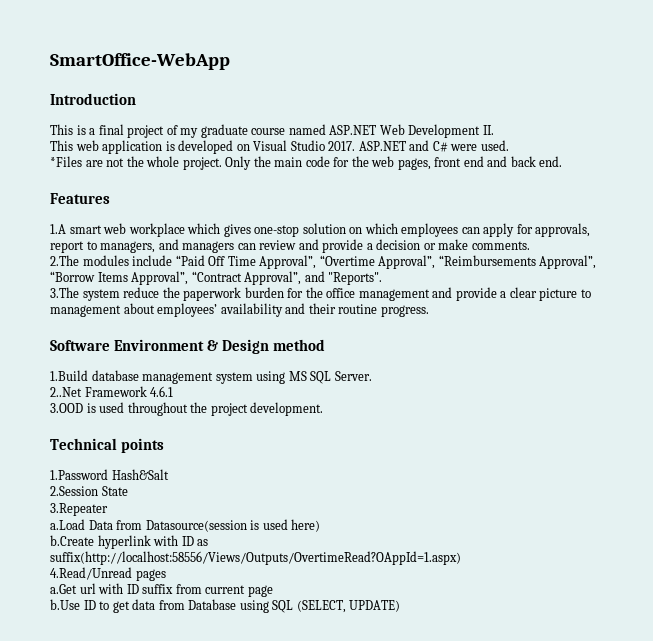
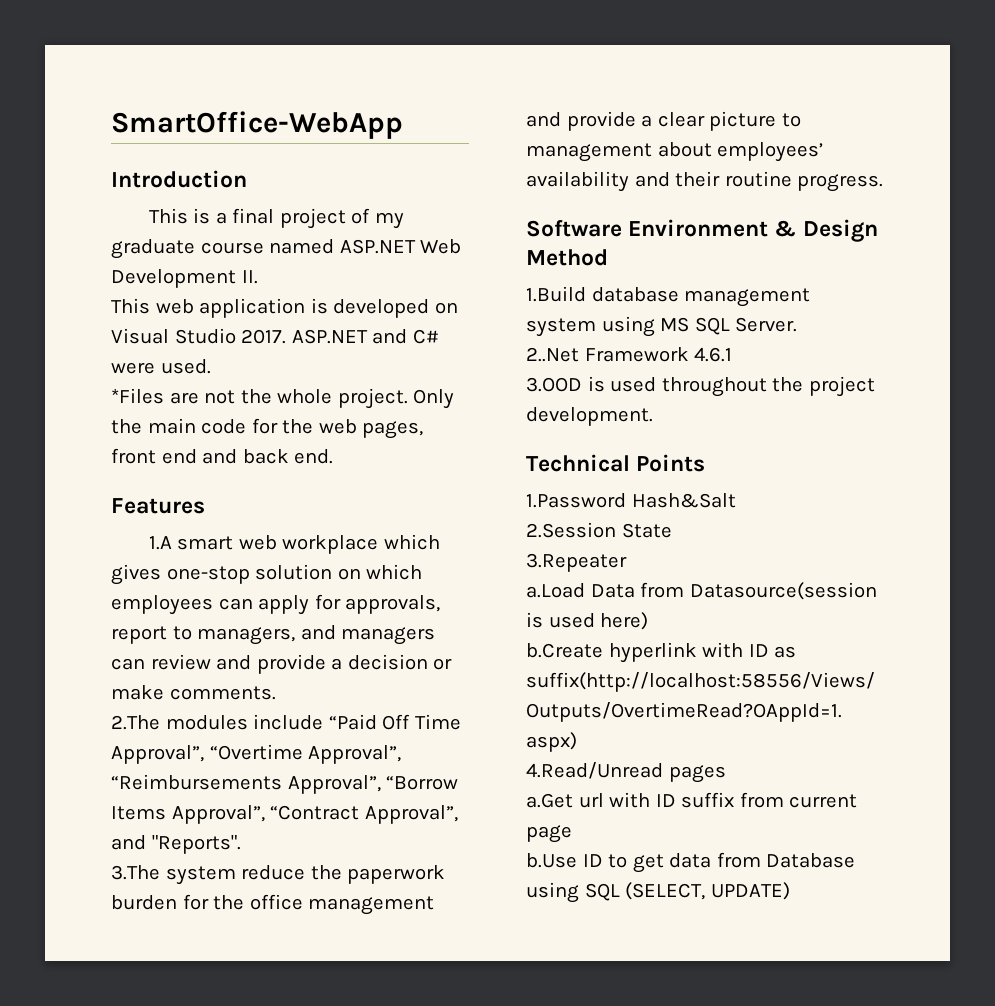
[272,339,325,351] method -> [526,249,608,266] Method
[120,438,164,453] points -> [636,454,706,472] Points

